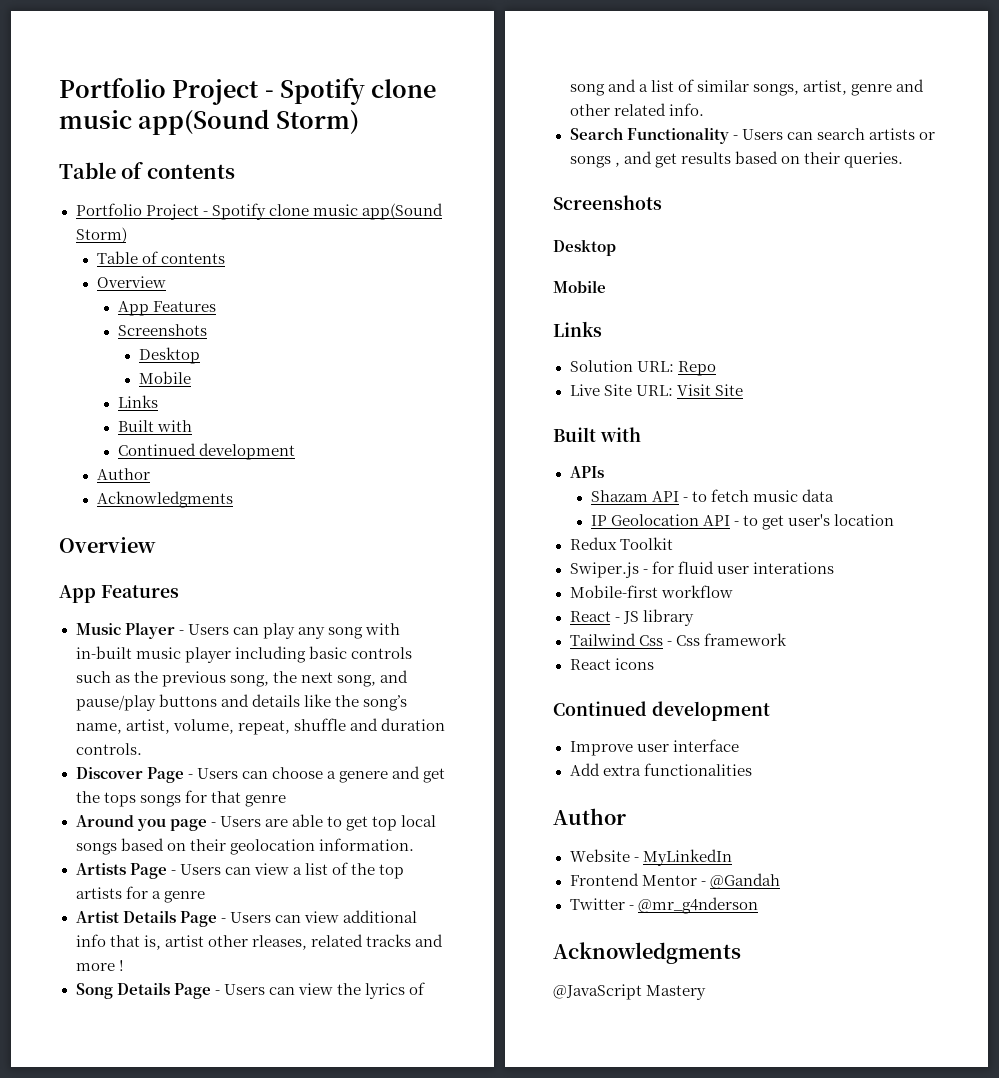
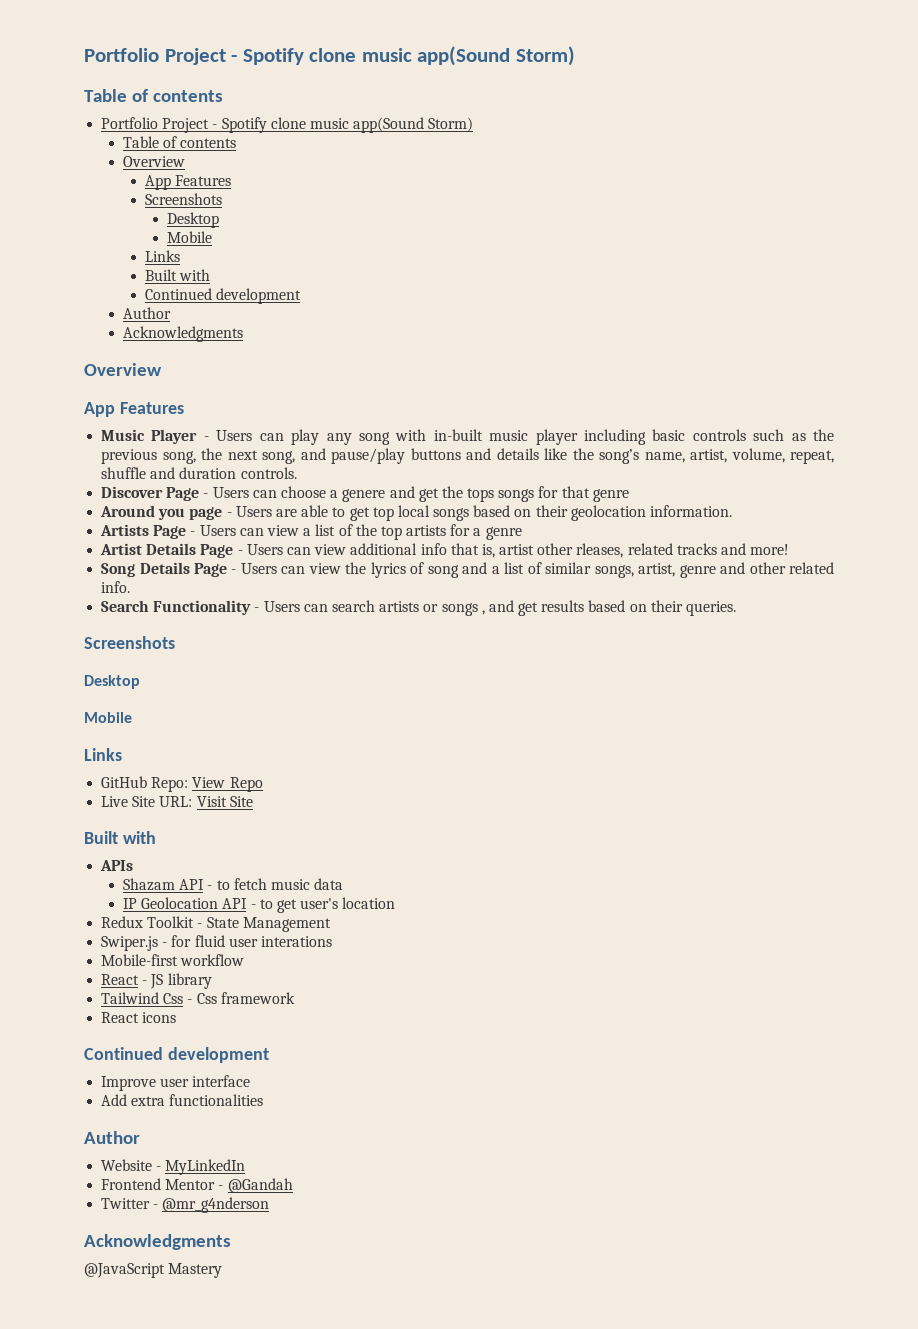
[75,960,124,971] more ! -> [750,544,790,555] more!
[569,360,674,372] Solution URL: -> [101,776,226,792] GitHub Repo: View
(673, 543) none -> [197,917,331,932] - State Management

